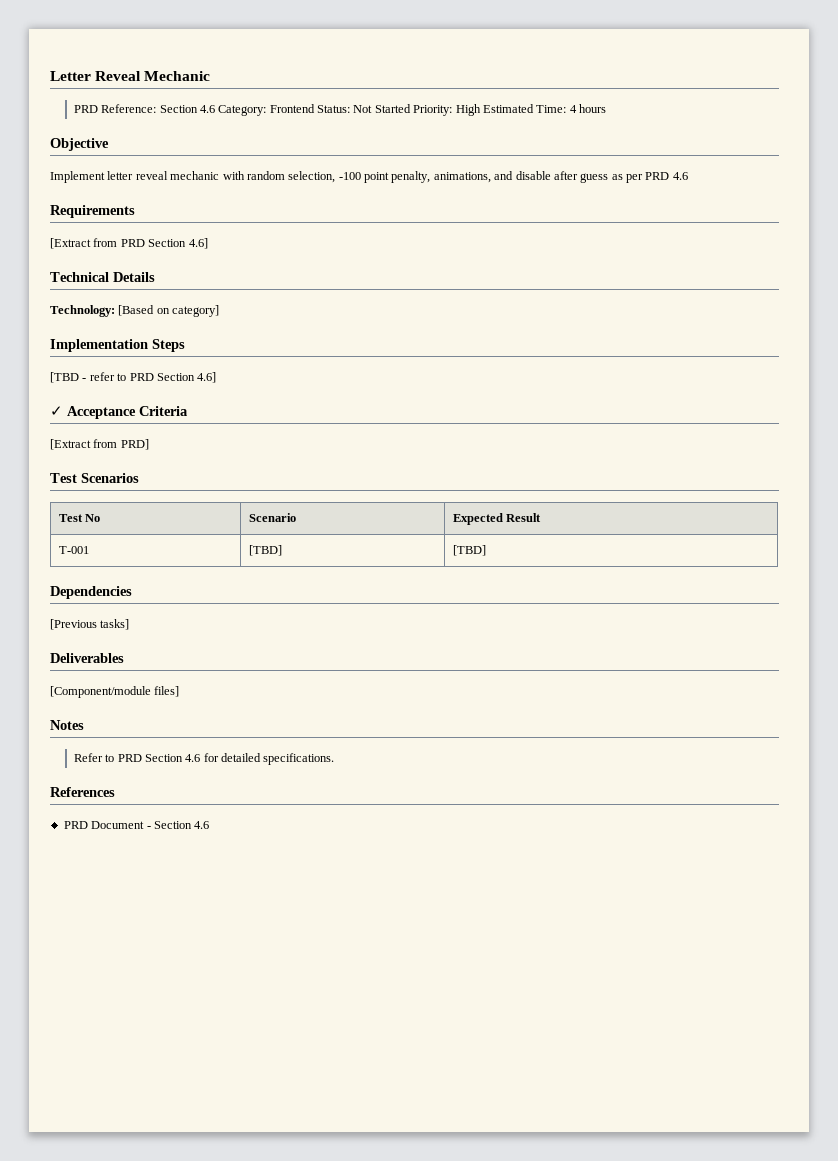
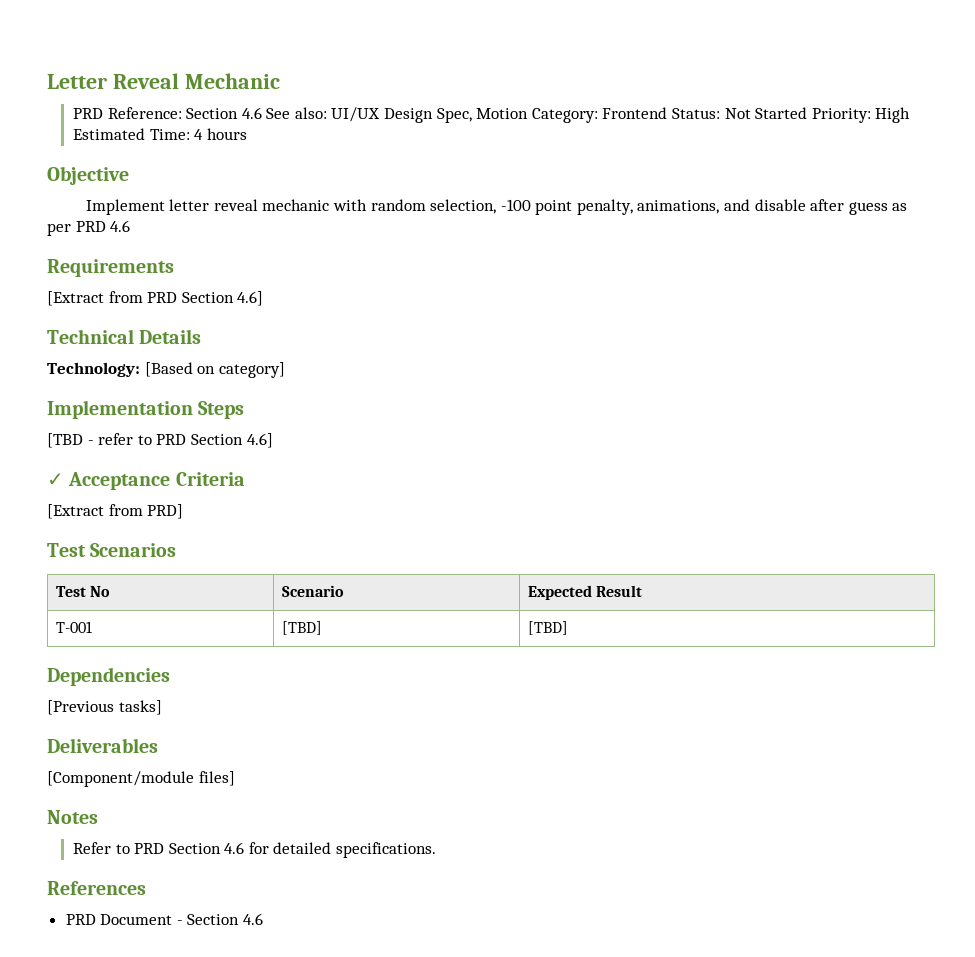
(215, 109) none -> [266,107,529,123] See also: UI/UX Design Spec, Motion

